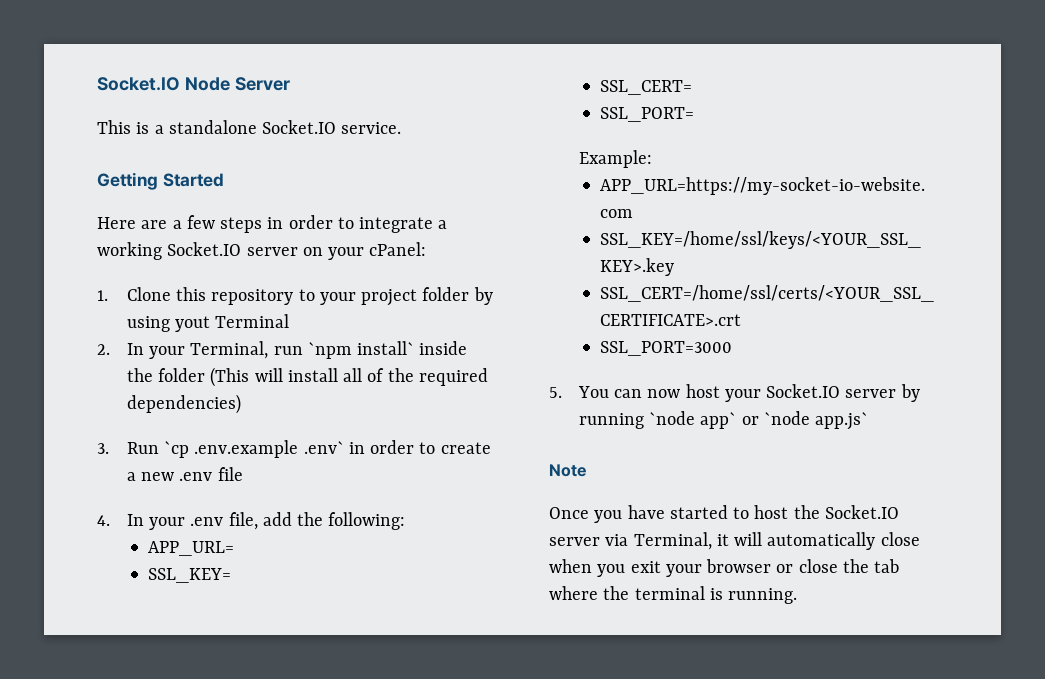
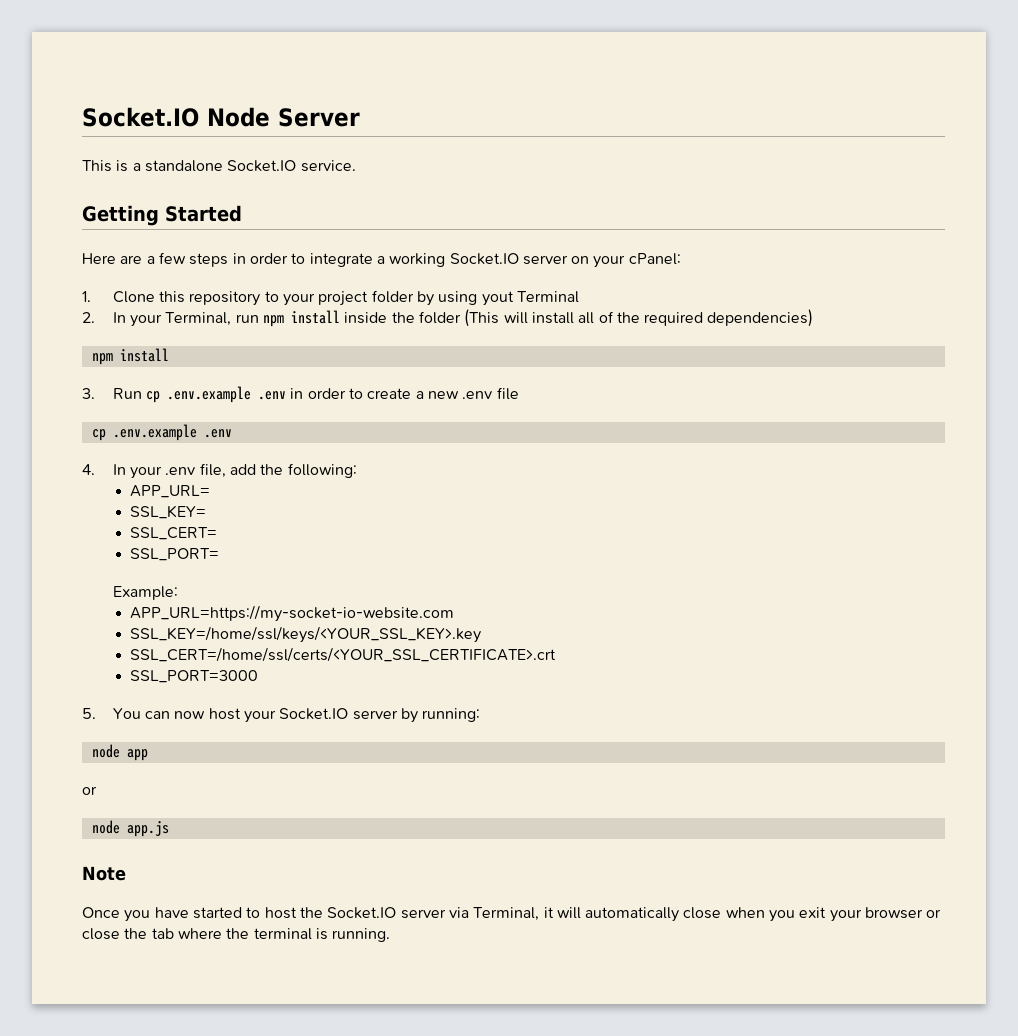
[307,341,415,359] `npm install` -> [262,310,340,327] npm install
(241, 404) none -> [91,348,169,365] // npm install
[163,440,344,458] `cp .env.example .env` -> [145,386,286,403] cp .env.example .env
(243, 474) none -> [91,424,232,441] // cp .env.example .env
[578,411,869,430] running `node app` or `node app.js` -> [422,708,481,722] [91,744,148,761] [82,786,97,795] [91,820,169,837] running: // node app // or // node app.js

